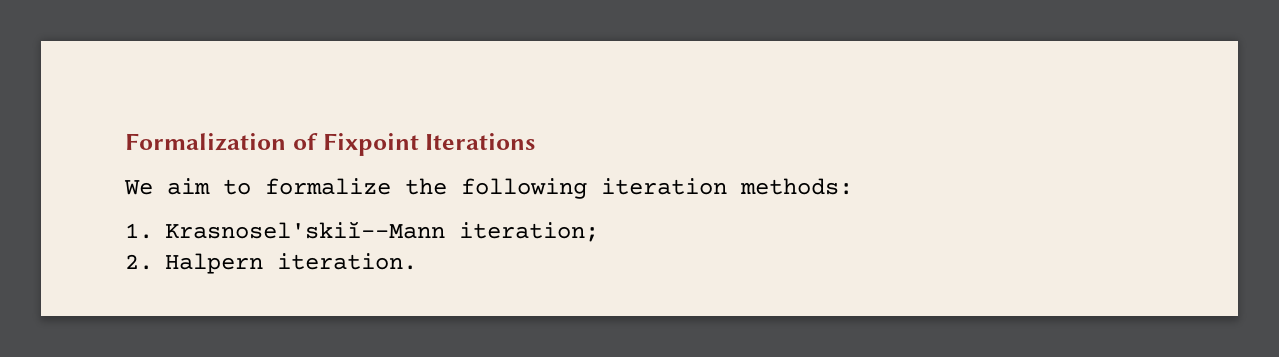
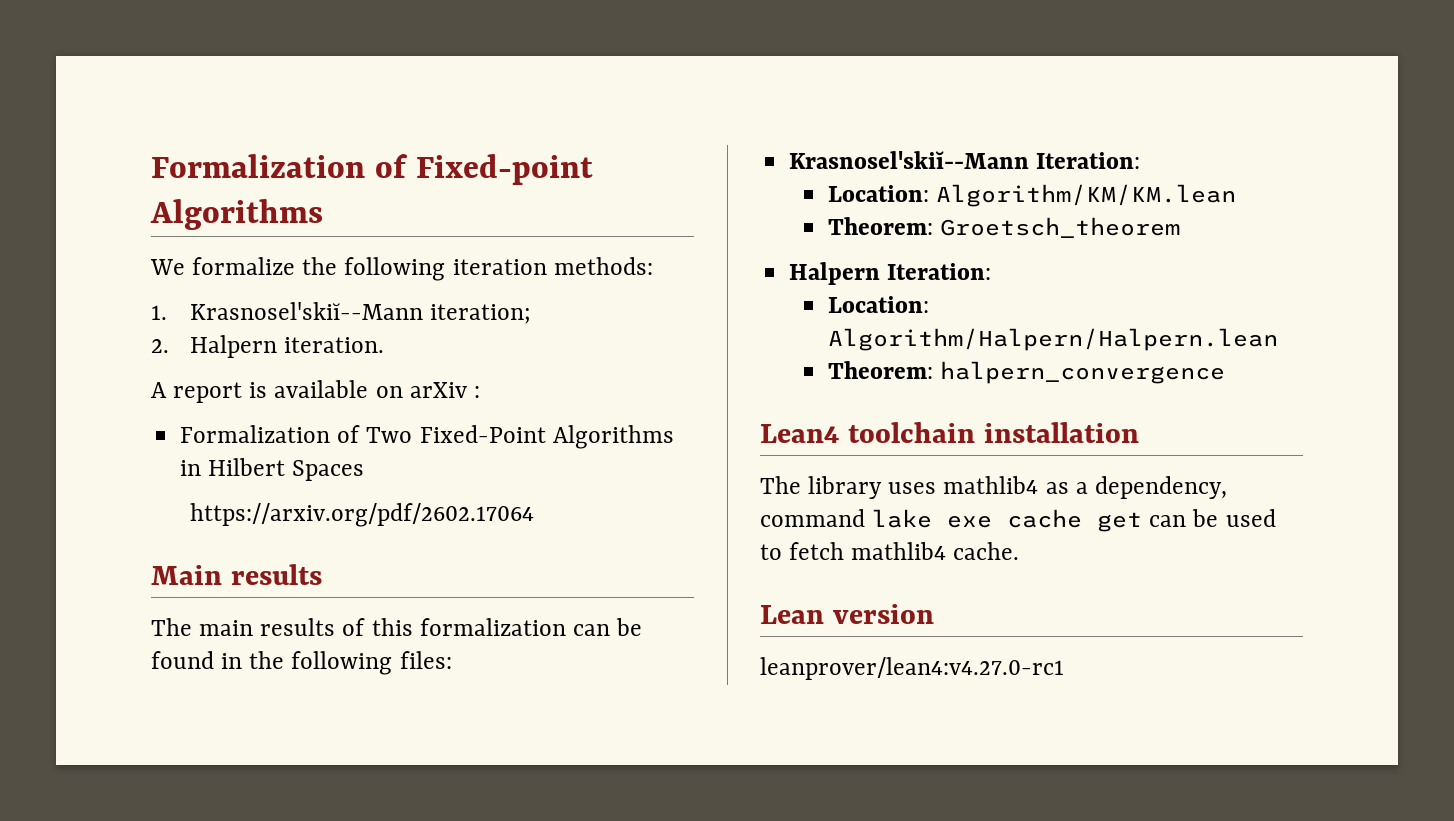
[125,133,536,156] Formalization of Fixpoint Iterations -> [151,154,593,185] [150,199,323,230] Formalization of Fixed-point Algorithms
[167,178,251,195] aim to -> (185, 267) none
(417, 261) none -> [151,380,480,403] [180,425,674,449] [180,458,365,481] [189,503,534,527] [151,564,322,585] [151,618,643,636] [151,651,452,675] [789,151,1141,169] [827,184,1236,207] [827,217,1180,238] [789,262,992,285] [827,296,929,313] [827,328,1278,351] [827,361,1225,384] [760,422,1139,443] [760,476,1227,499] [760,509,1276,532] [760,542,1020,560] [760,604,934,624] [760,657,1064,680] // A report is available on arXiv : // Formalization of Two Fixed-Point Algorithms in Hilbert Spaces // https://arxiv.org/pdf/2602.17064 // Main results // The main results of this formalization can be found in the following files: // Krasnosel'skiĭ--Mann Iteration: // Location: Algorithm/KM/KM.lean // Theorem: Groetsch_theorem // Halpern Iteration: // Location: Algorithm/Halpern/Halpern.lean // Theorem: halpern_convergence // Lean4 toolchain installation // The library uses mathlib4 as a dependency, command lake exe cache get can be used to fetch mathlib4 cache. // Lean version // leanprover/lean4:v4.27.0-rc1

